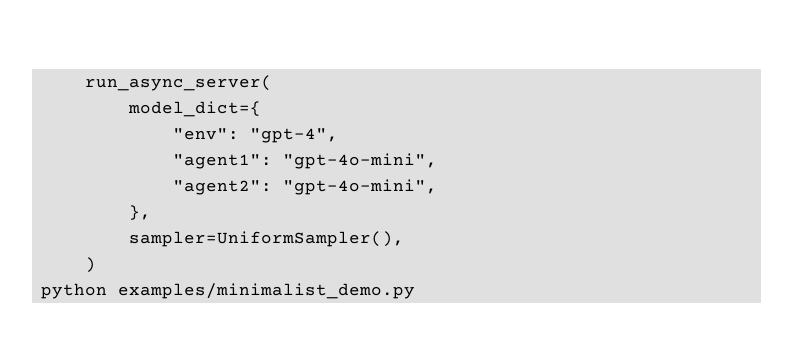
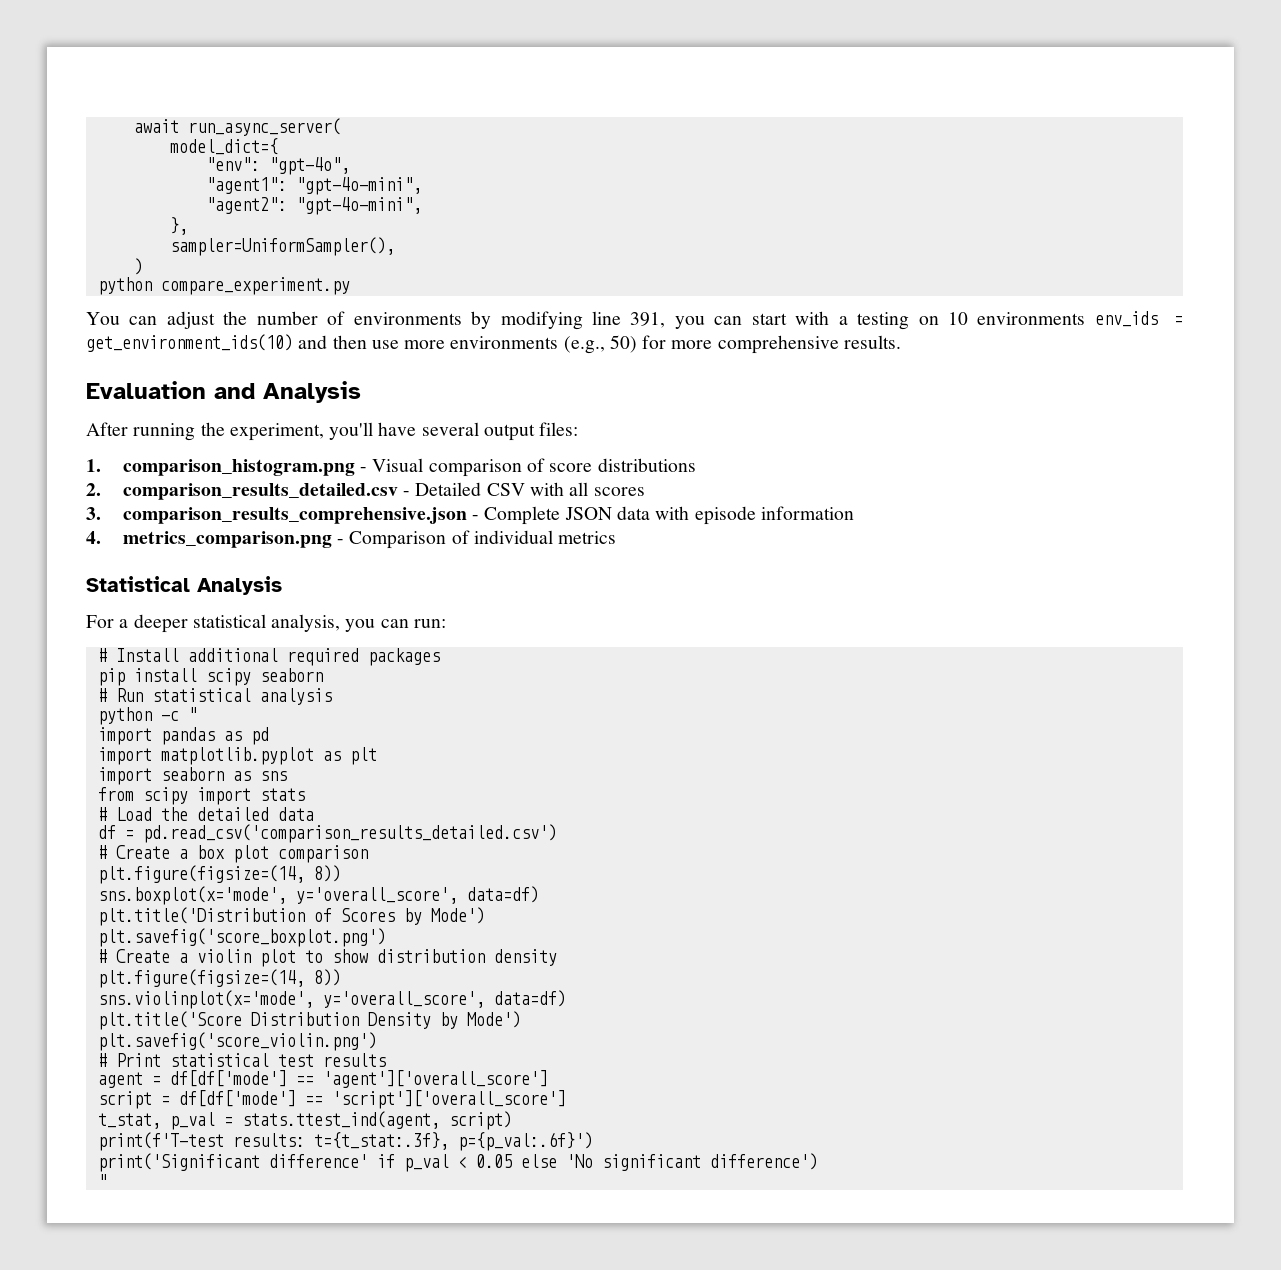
(85, 83) none -> [133,119,179,133] await
[250,128,339,143] "gpt-4", -> [268,157,350,175] "gpt-4o",
[118,283,416,299] examples/minimalist_demo.py -> [160,277,350,295] [86,311,1183,330] [86,334,901,354] [86,381,361,403] [86,422,579,441] [86,458,696,477] [86,482,645,500] [86,506,854,525] [86,530,617,549] [86,576,282,595] [86,614,446,633] [97,648,440,666] [97,668,323,686] [97,688,332,705] [97,707,197,725] [97,727,269,745] [97,747,377,765] [97,767,287,785] [97,787,305,805] [97,807,314,821] [97,824,557,843] [97,845,368,863] [97,865,341,884] [97,886,539,905] [97,907,485,926] [97,928,386,947] [97,949,557,967] [97,969,341,988] [97,990,566,1009] [97,1011,521,1030] [97,1032,377,1051] [97,1053,386,1067] [97,1070,548,1088] [97,1090,566,1109] [97,1111,512,1130] [97,1132,593,1151] [97,1153,818,1172] [97,1174,107,1188] compare_experiment.py // You can adjust the number of environments by modifying line 391, you can start with a testing on 10 environments env_ids = get_environment_ids(10) and then use more environments (e.g., 50) for more comprehensive results. // Evaluation and Analysis // After running the experiment, you'll have several output files: // 1. comparison_histogram.png - Visual comparison of score distributions // 2. comparison_results_detailed.csv - Detailed CSV with all scores // 3. comparison_results_comprehensive.json - Complete JSON data with episode information // 4. metrics_comparison.png - Comparison of individual metrics // Statistical Analysis // For a deeper statistical analysis, you can run: // # Install additional required packages // pip install scipy seaborn // # Run statistical analysis // python -c " // import pandas as pd // import matplotlib.pyplot as plt // import seaborn as sns // from scipy import stats // # Load the detailed data // df = pd.read_csv('comparison_results_detailed.csv') // # Create a box plot comparison // plt.figure(figsize=(14, 8)) // sns.boxplot(x='mode', y='overall_score', data=df) // plt.title('Distribution of Scores by Mode') // plt.savefig('score_boxplot.png') // # Create a violin plot to show distribution density // plt.figure(figsize=(14, 8)) // sns.violinplot(x='mode', y='overall_score', data=df) // plt.title('Score Distribution Density by Mode') // plt.savefig('score_violin.png') // # Print statistical test results // agent = df[df['mode'] == 'agent']['overall_score'] // script = df[df['mode'] == 'script']['overall_score'] // t_stat, p_val = stats.ttest_ind(agent, script) // print(f'T-test results: t={t_stat:.3f}, p={p_val:.6f}') // print('Significant difference' if p_val < 0.05 else 'No significant difference') // "

